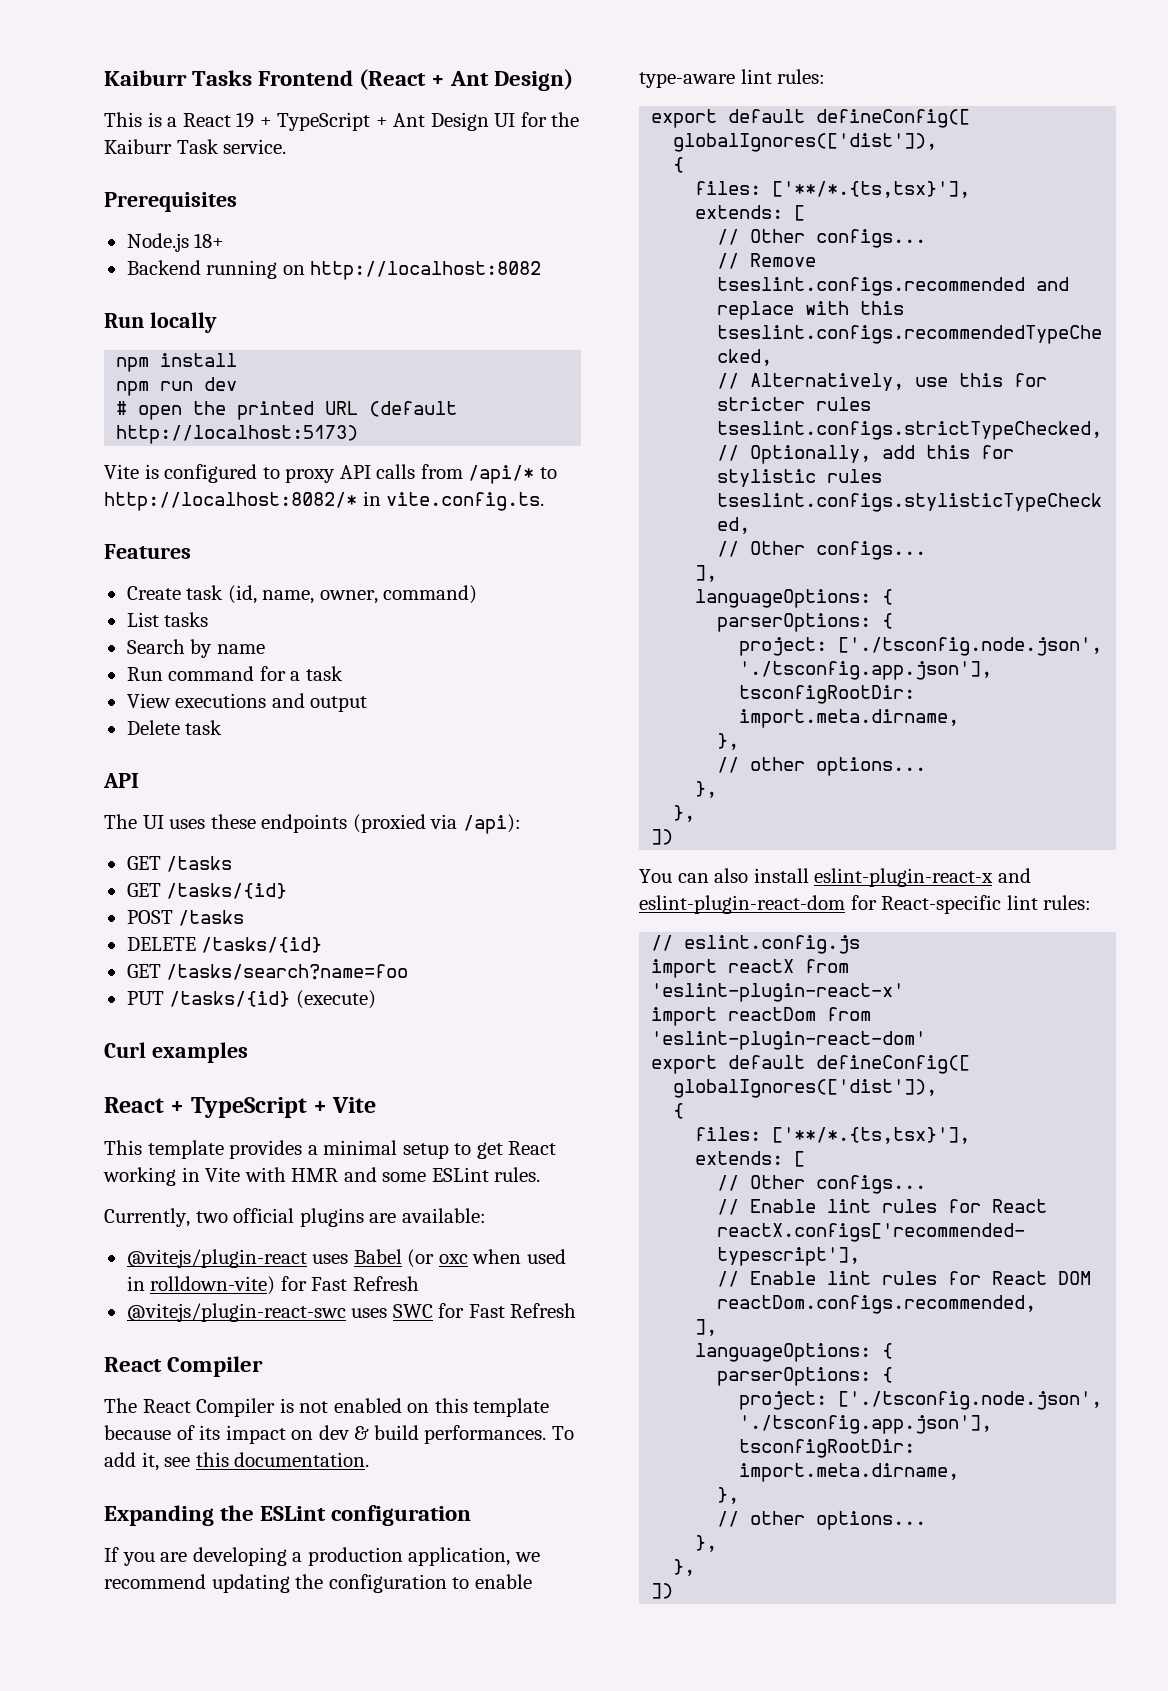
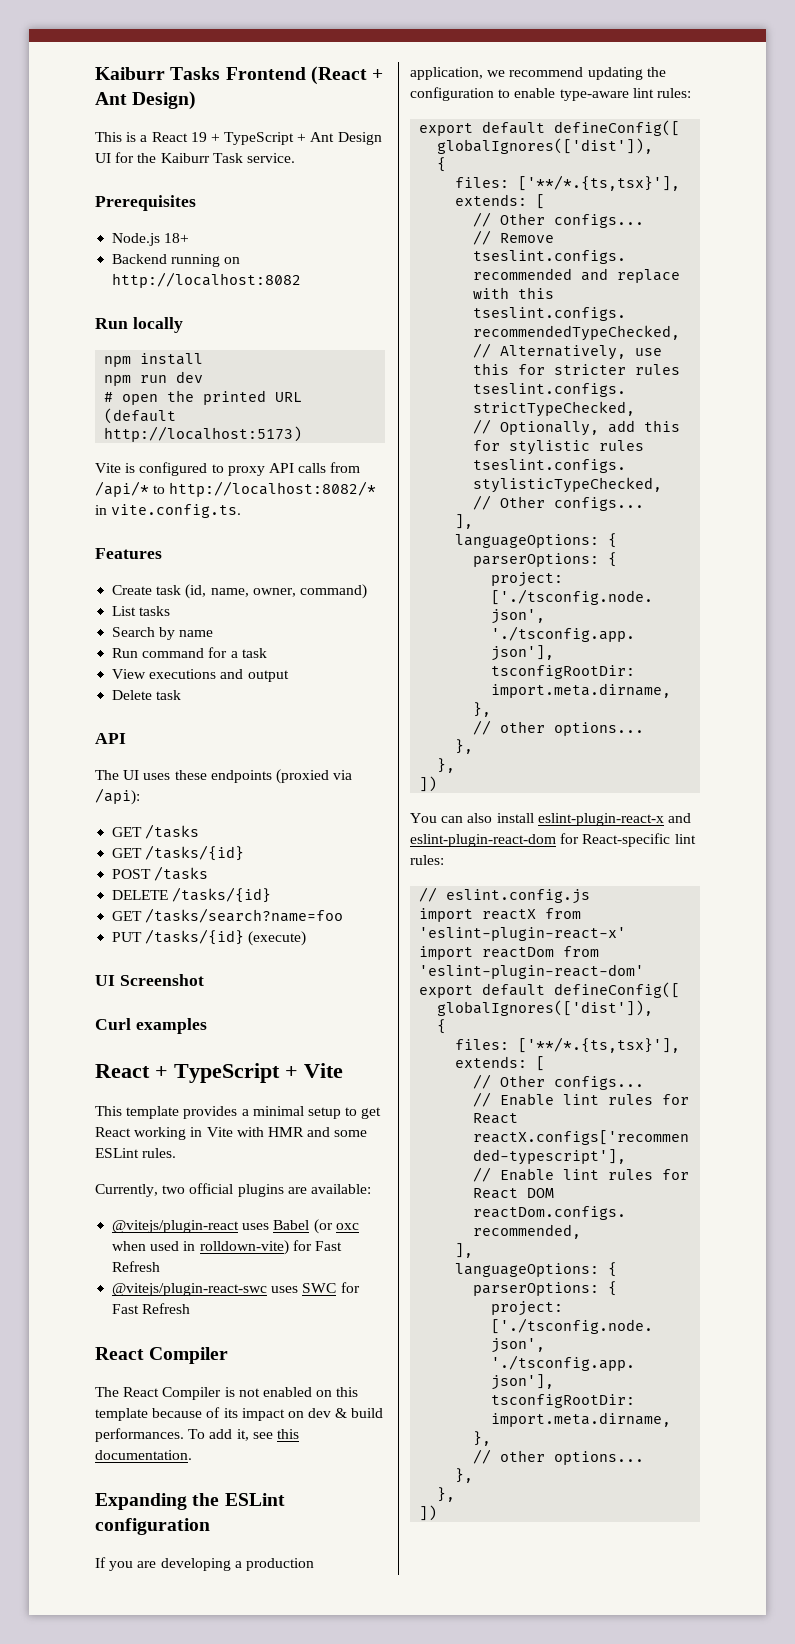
(376, 999) none -> [95,974,204,986] // UI Screenshot

